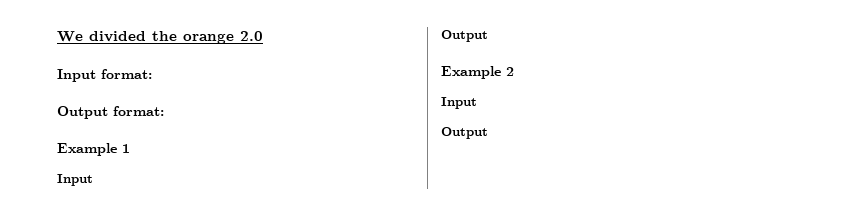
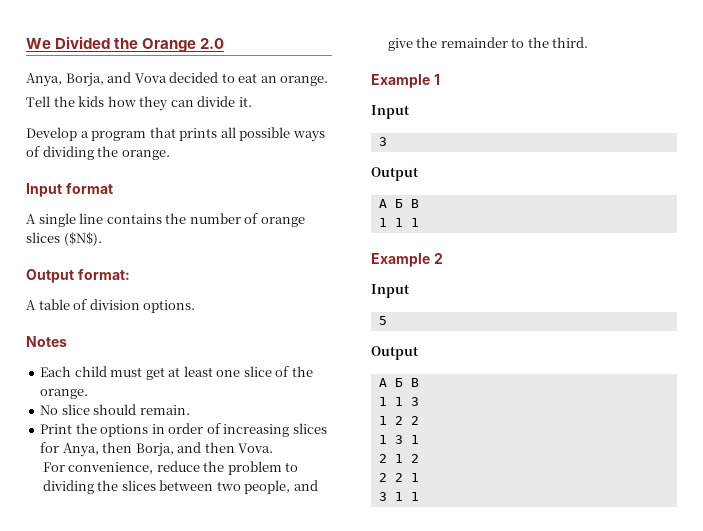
[89,31,263,44] [57,69,152,82] [57,106,164,119] divided the orange 2.0 // Input format: // Output format: -> [55,36,225,52] [26,72,329,87] [26,96,252,111] [26,127,325,142] [26,146,170,160] [26,183,113,197] [26,213,305,227] [26,232,102,246] [26,269,130,283] [26,299,196,313] [26,336,67,347] [40,366,313,380] [40,389,89,399] [40,404,190,415] [40,423,327,437] [40,442,274,457] [42,461,299,475] [42,480,318,494] [387,37,589,51] Divided the Orange 2.0 // Anya, Borja, and Vova decided to eat an orange. // Tell the kids how they can divide it. // Develop a program that prints all possible ways of dividing the orange. // Input format // A single line contains the number of orange slices ($N$). // Output format: // A table of division options. // Notes // Each child must get at least one slice of the orange. // No slice should remain. // Print the options in order of increasing slices for Anya, then Borja, and then Vova. // For convenience, reduce the problem to dividing the slices between two people, and give the remainder to the third.
[441,30,488,42] // Output -> [378,137,387,146] [371,167,419,181] [378,199,419,208] [378,218,419,227] // 3 // Output // А Б В // 1 1 1
[441,127,488,139] // Output -> [378,316,387,325] [371,346,419,360] [378,378,419,387] [378,397,419,406] [378,416,419,425] [378,435,419,444] [378,454,419,463] [378,473,419,482] [378,492,419,501] // 5 // Output // А Б В // 1 1 3 // 1 2 2 // 1 3 1 // 2 1 2 // 2 2 1 // 3 1 1

